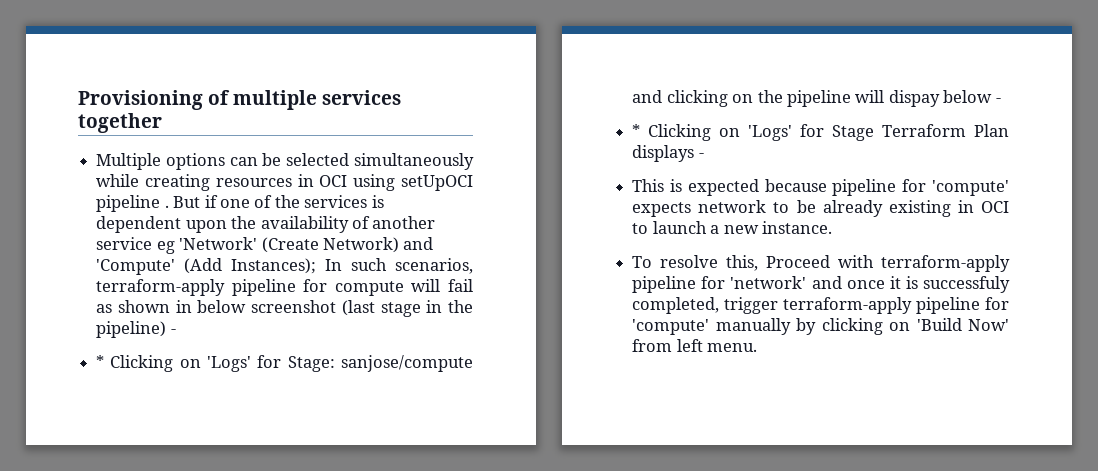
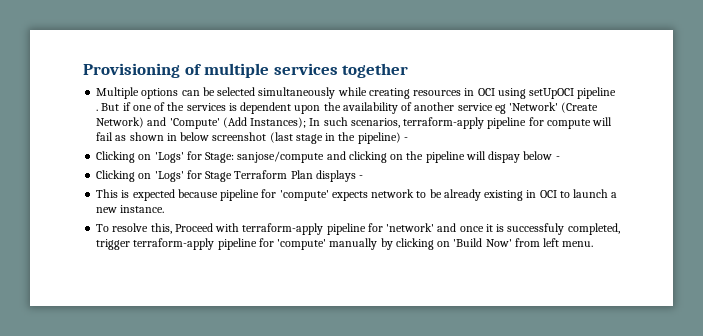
[96,355,105,368] * -> (408, 139) none
[632,124,641,137] * -> (560, 158) none

